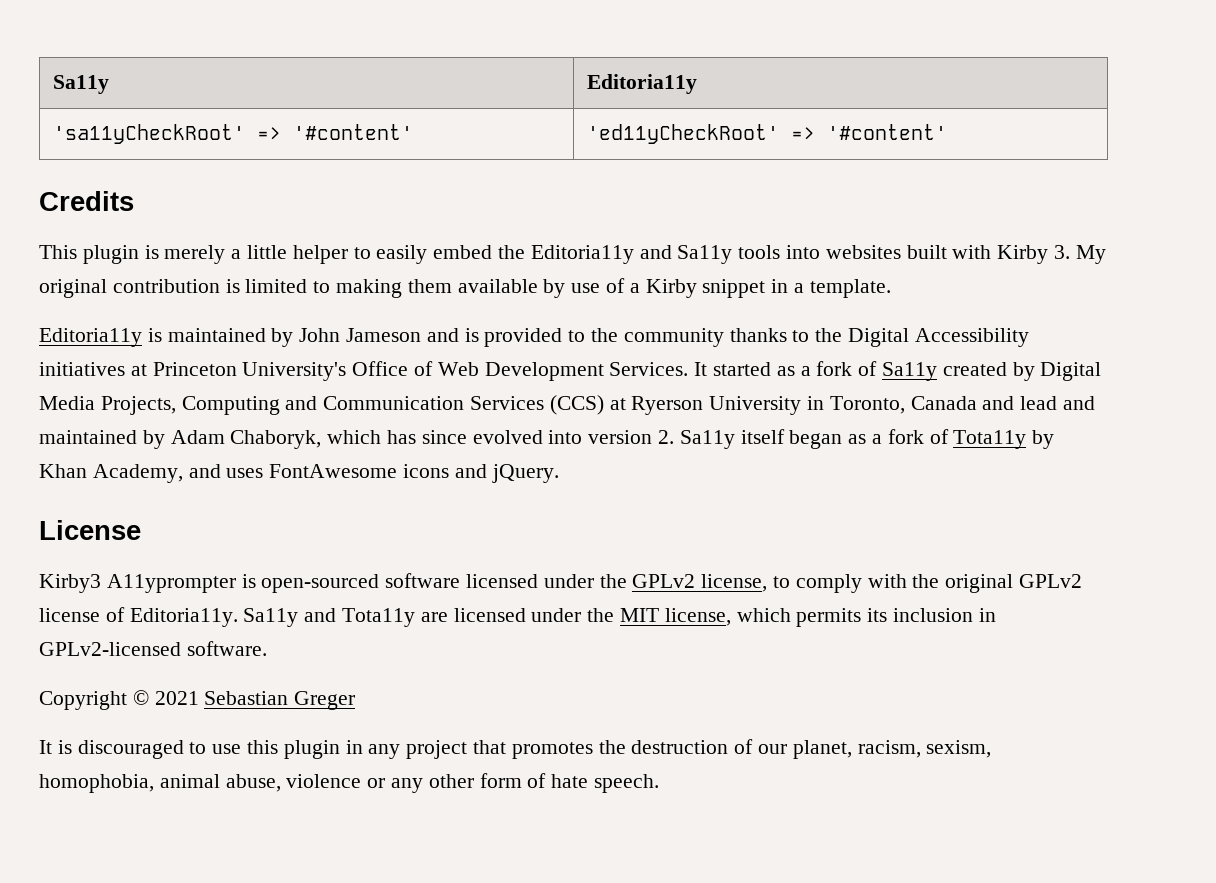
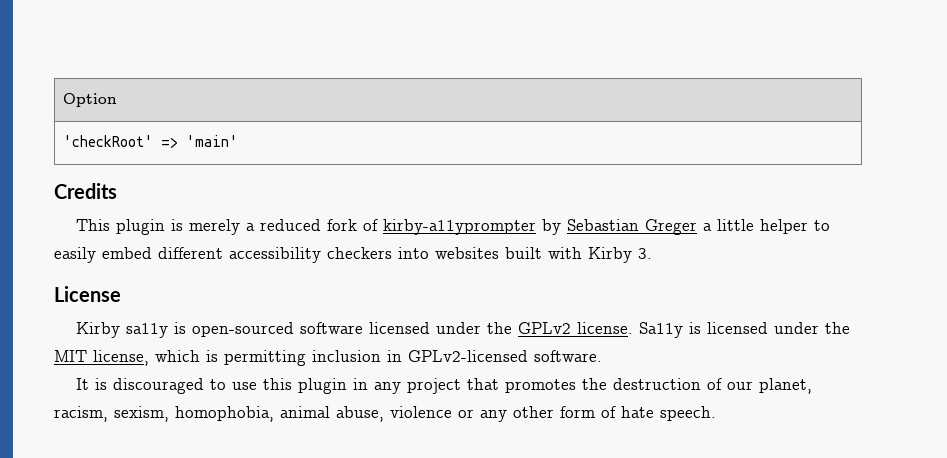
[52,75,109,94] [586,74,697,94] [52,124,413,144] [586,124,947,144] Sa11y | Editoria11y // 'sa11yCheckRoot' => '#content' | 'ed11yCheckRoot' => '#content' -> [62,93,117,107] [62,135,238,148] Option // 'checkRoot' => 'main'
(242, 254) none -> [259,219,712,235] reduced fork of kirby-a11yprompter by Sebastian Greger a
[498,245,781,264] the Editoria11y and Sa11y tools -> [158,247,392,263] different accessibility checkers
[1075,245,1106,264] [39,278,891,298] [39,328,1029,347] [39,361,1102,381] [39,395,1096,415] [39,429,1055,449] [39,464,559,483] My original contribution is limited to making them available by use of a Kirby snippet in a template. // Editoria11y is maintained by John Jameson and is provided to the community thanks to the Digital Accessibility initiatives at Princeton University's Office of Web Development Services. It started as a fork of Sa11y created by Digital Media Projects, Computing and Communication Services (CCS) at Ryerson University in Toronto, Canada and lead and maintained by Adam Chaboryk, which has since evolved into version 2. Sa11y itself began as a fork of Tota11y by Khan Academy, and uses FontAwesome icons and jQuery. -> (652, 253) none
[39,574,236,593] Kirby3 A11yprompter -> [75,322,168,338] Kirby sa11y
[701,574,1083,593] [39,607,448,627] license, to comply with the original GPLv2 license of Editoria11y. Sa11y and Tota11y are -> [576,322,701,338] license. Sa11y is
[796,608,888,627] permits its -> [206,350,306,366] is permitting
[39,690,356,710] // Copyright © 2021 Sebastian Greger -> (602, 356) none

